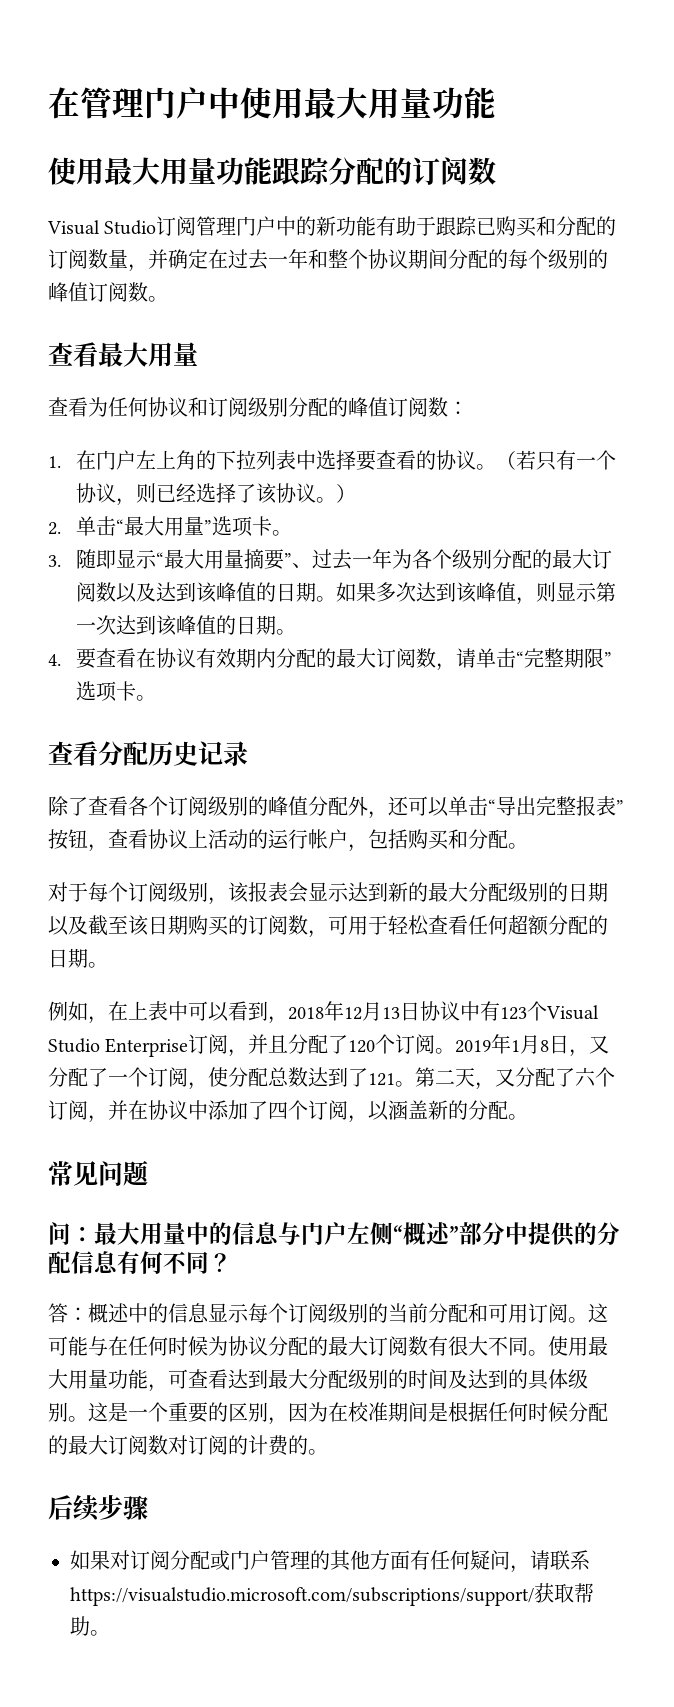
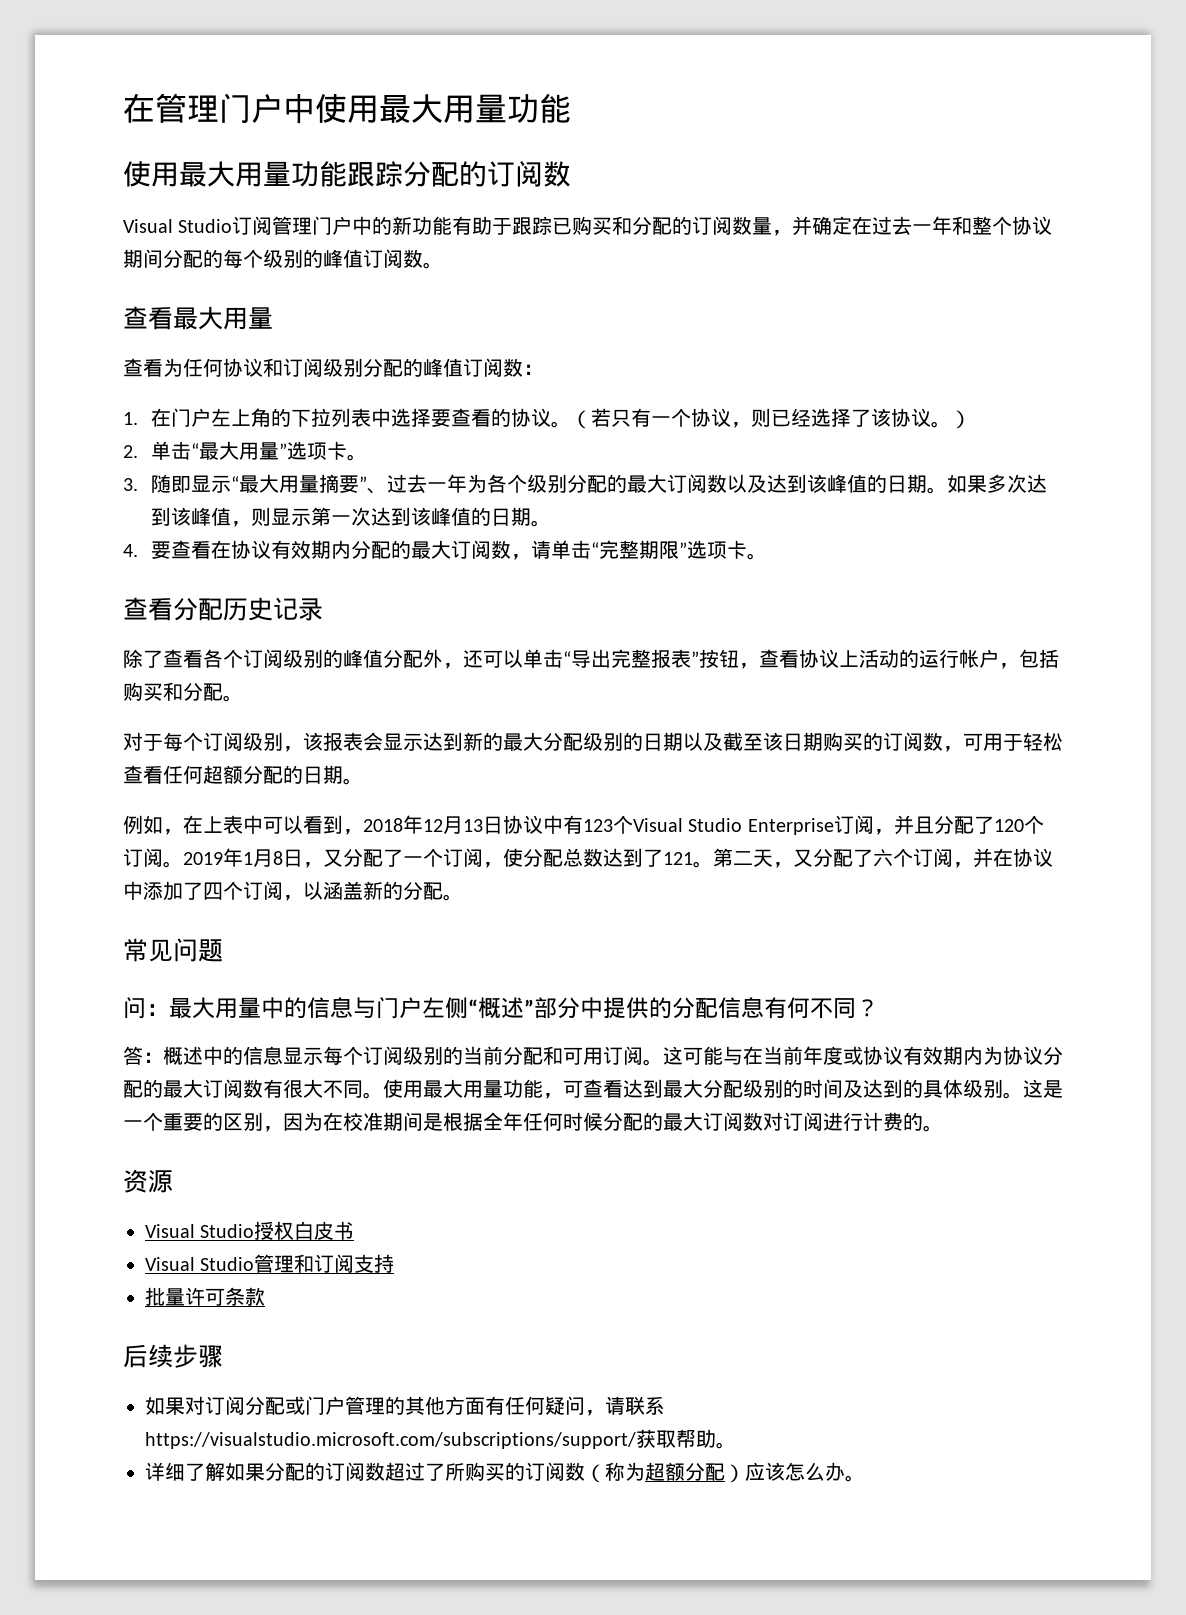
[128,1336,208,1356] 任何时候 -> [763,1046,983,1065] 当前年度或协议有效期内
(488, 1412) none -> [483,1112,523,1131] 全年
[228,1435,248,1455] 的 -> [823,1112,863,1131] 进行
(328, 1452) none -> [123,1169,173,1193] [145,1221,355,1240] [145,1254,395,1273] [145,1287,265,1306] // 资源 // Visual Studio授权白皮书 // Visual Studio管理和订阅支持 // 批量许可条款
(110, 1633) none -> [145,1462,865,1483] // 详细了解如果分配的订阅数超过了所购买的订阅数（称为超额分配）应该怎么办。

